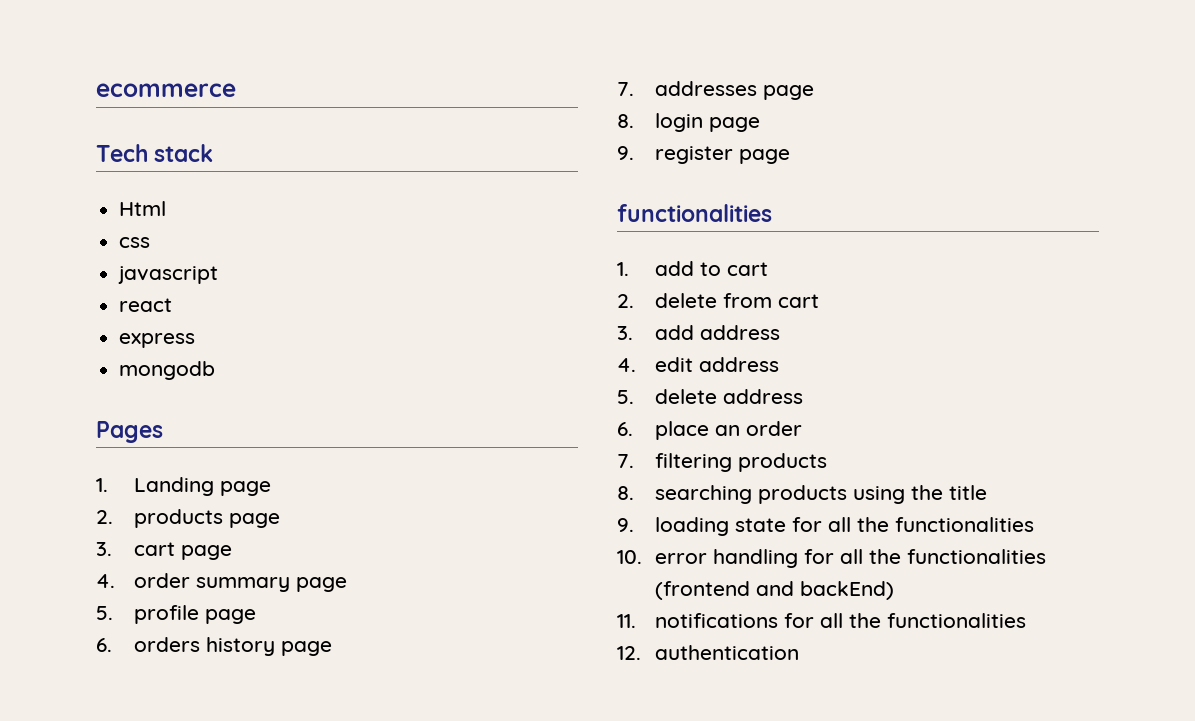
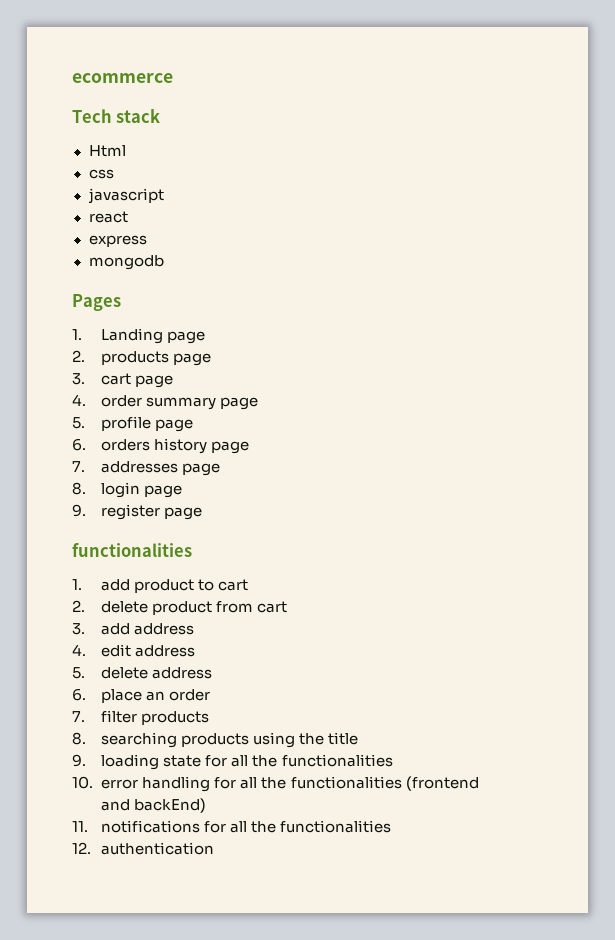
(695, 268) none -> [134,579,195,593] product
(718, 300) none -> [152,601,213,615] product
[655,453,733,472] filtering -> [101,710,138,723] filter

